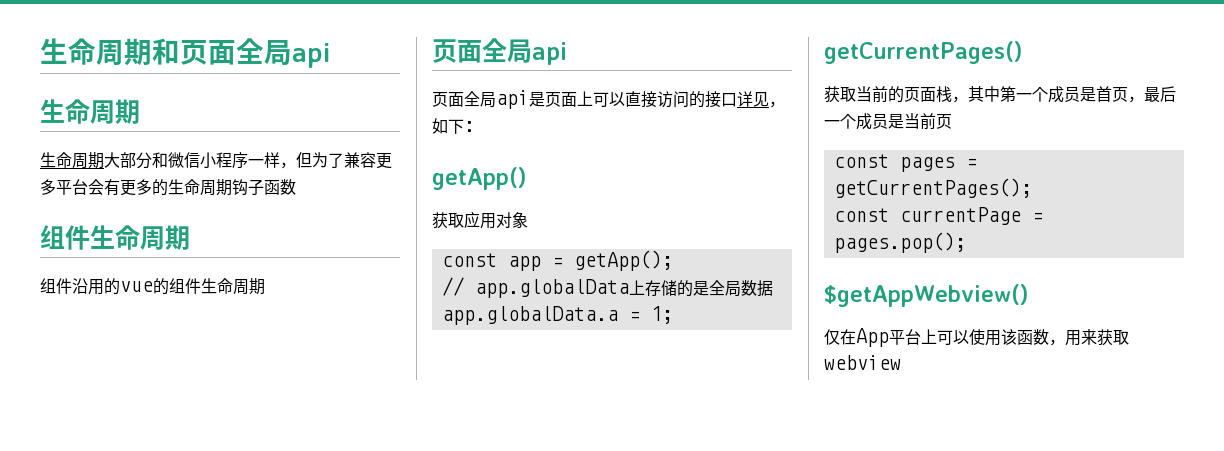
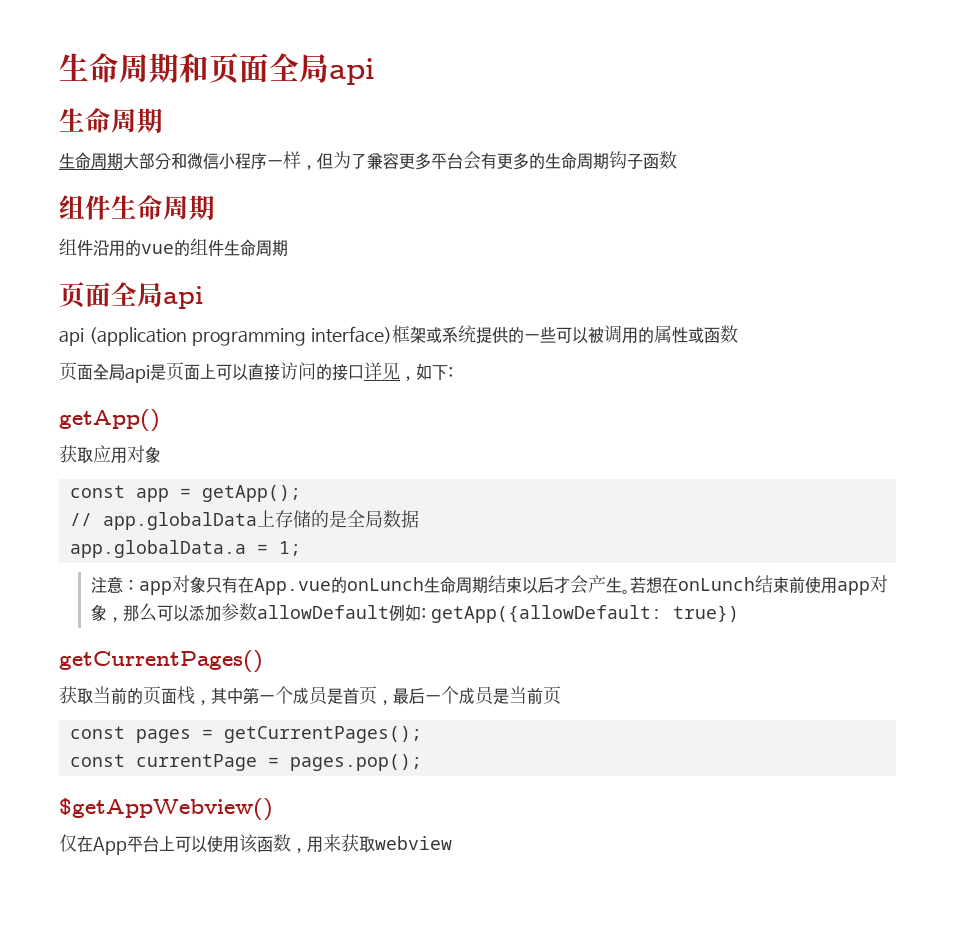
(567, 53) none -> [59,325,738,346] // api (application programming interface)框架或系统提供的一些可以被调用的属性或函数
(673, 315) none -> [90,575,888,595] [90,603,739,623] // 注意：app对象只有在App.vue的onLunch生命周期结束以后才会产生。若想在onLunch结束前使用app对象，那么可以添加参数allowDefault例如: getApp({allowDefault: true})

